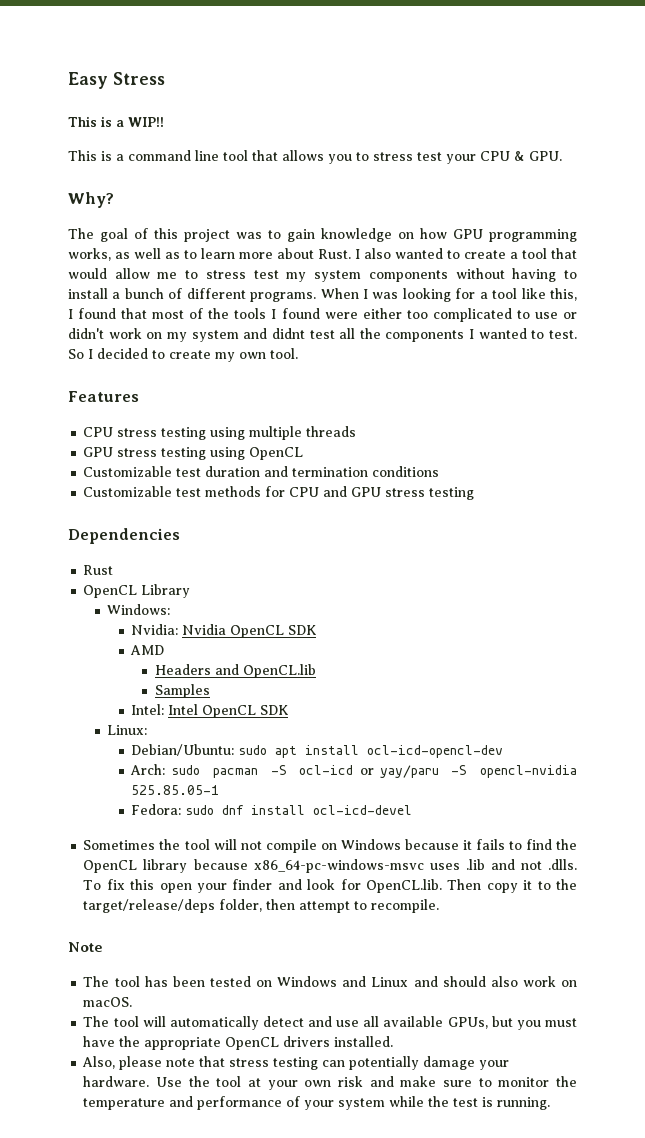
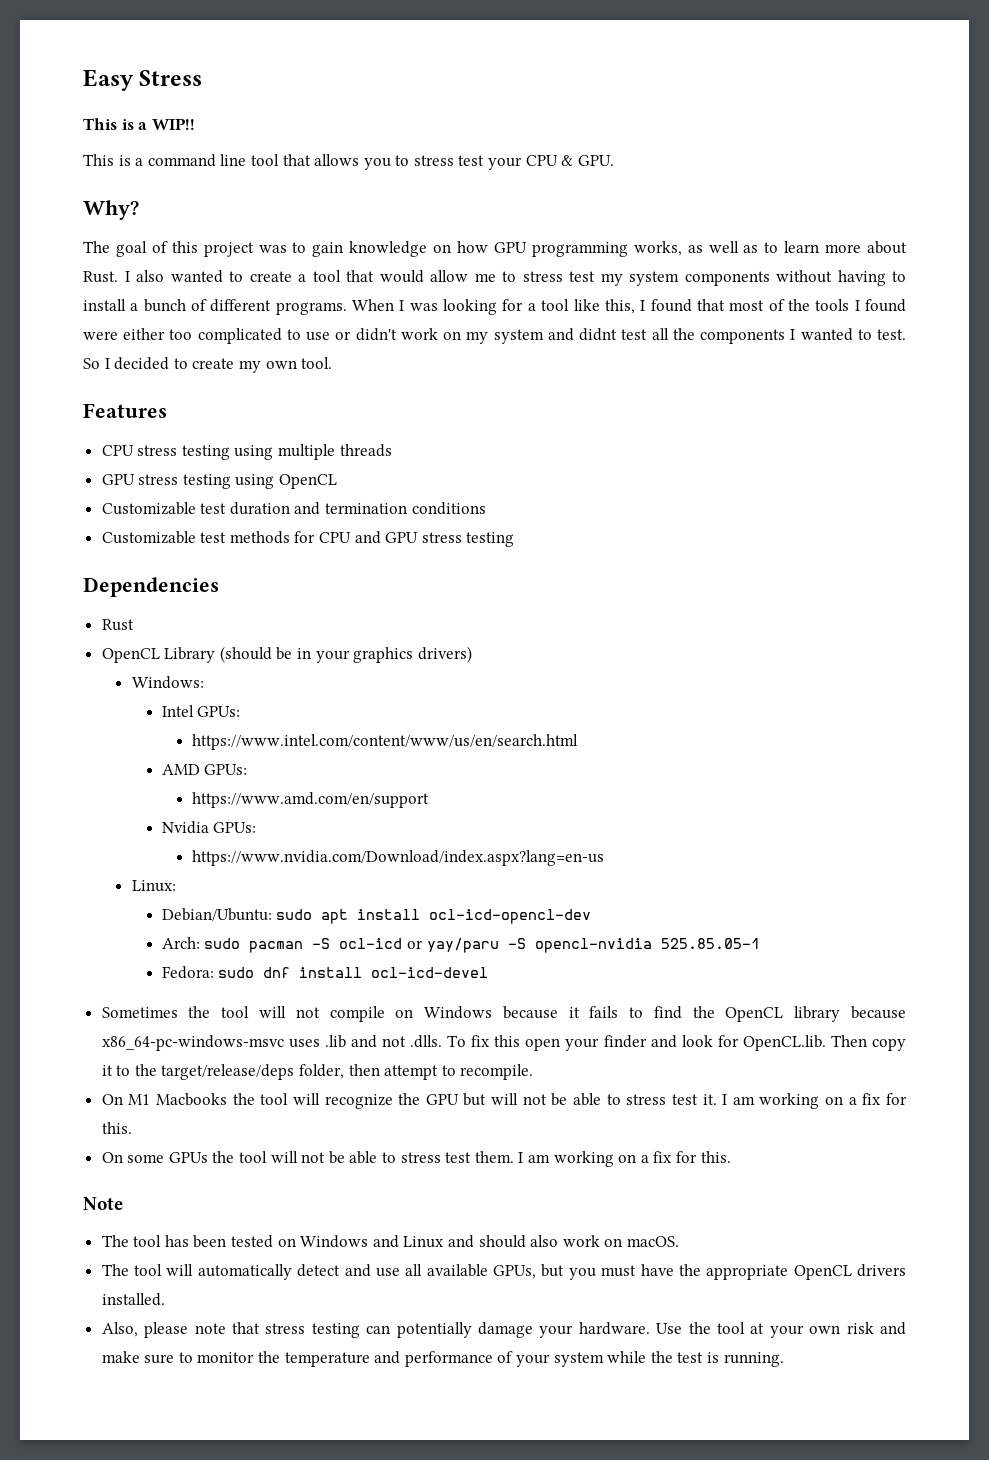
[107,604,171,615] [131,624,318,638] [130,645,165,655] [155,664,317,678] [155,684,211,698] [131,704,290,718] // Windows: // Nvidia: Nvidia OpenCL SDK // AMD // Headers and OpenCL.lib // Samples // Intel: Intel OpenCL SDK -> [219,646,472,663] [131,676,204,689] [161,705,241,717] [191,734,578,750] [161,764,248,775] [191,792,429,808] [161,821,257,834] [191,850,604,866] (should be in your graphics drivers) // Windows: // Intel GPUs: // https://www.intel.com/content/www/us/en/search.html // AMD GPUs: // https://www.amd.com/en/support // Nvidia GPUs: // https://www.nvidia.com/Download/index.aspx?lang=en-us
(440, 906) none -> [101,1093,908,1109] [101,1122,132,1134] [101,1151,731,1167] // On M1 Macbooks the tool will recognize the GPU but will not be able to stress test it. I am working on a fix for this. // On some GPUs the tool will not be able to stress test them. I am working on a fix for this.

